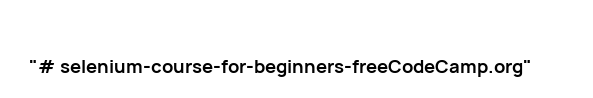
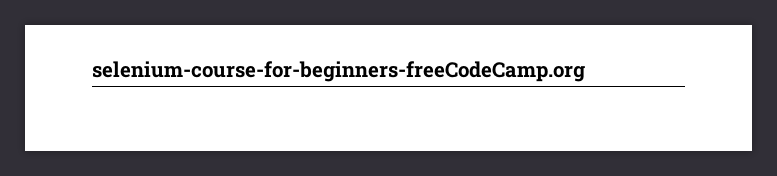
[29,60,532,77] "# selenium-course-for-beginners-freeCodeCamp.org" -> [92,61,585,82] selenium-course-for-beginners-freeCodeCamp.org

